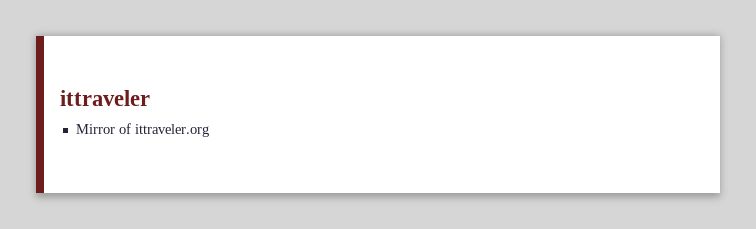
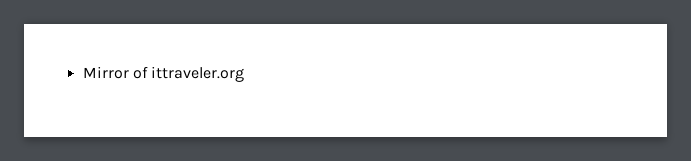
[60,90,150,106] ittraveler // -> (82, 72) none

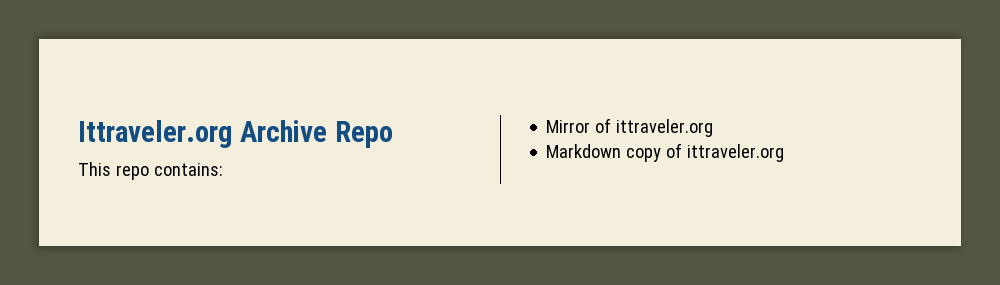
(82, 72) none -> [78,120,393,148] [78,162,223,180] Ittraveler.org Archive Repo // This repo contains: //
(245, 74) none -> [546,143,785,162] // Markdown copy of ittraveler.org

